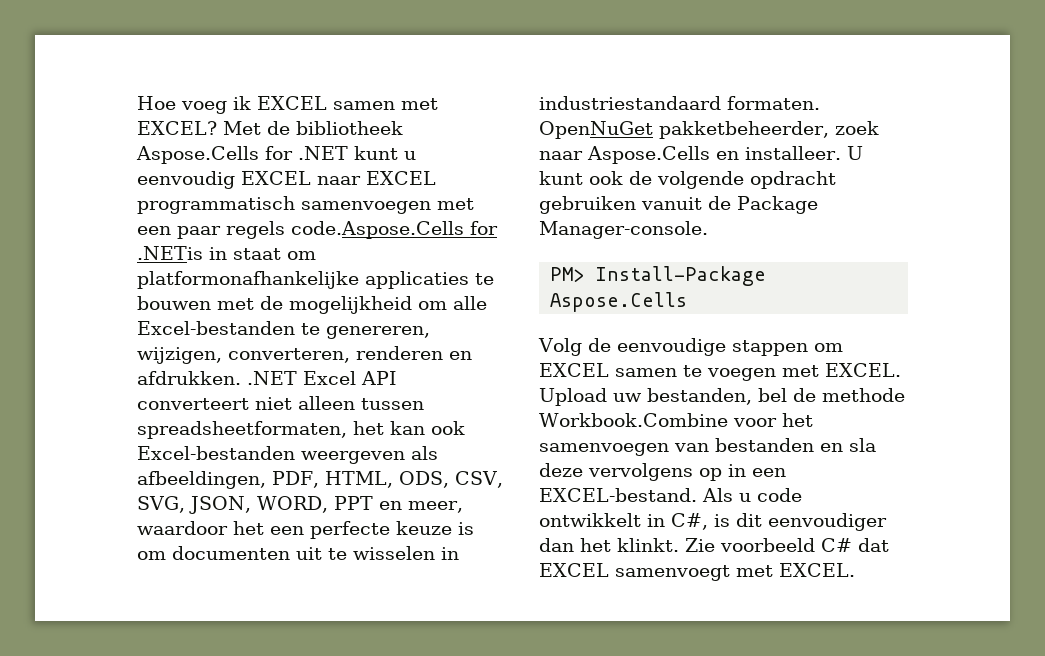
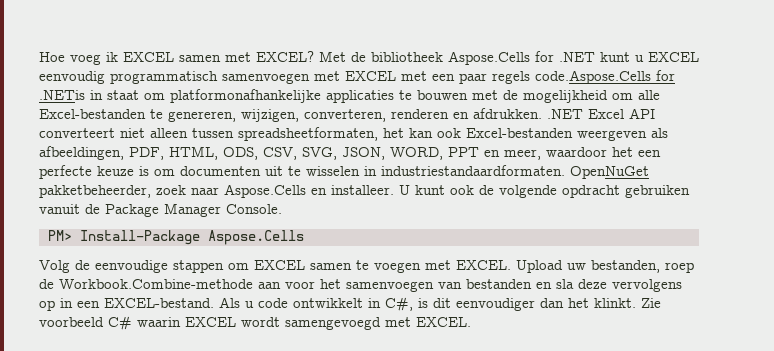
[137,171,436,189] eenvoudig EXCEL naar EXCEL -> [648,52,699,62] [39,71,105,84] EXCEL eenvoudig
(474, 204) none -> [345,71,427,81] EXCEL met
[539,96,820,110] industriestandaard formaten. -> [381,165,565,176] industriestandaardformaten.
[539,221,708,239] Manager-console. -> [164,203,282,217] Manager Console.
[758,388,905,402] [539,413,728,427] bel de methode Workbook.Combine -> [665,262,694,273] [39,279,281,289] roep de Workbook.Combine-methode aan
[858,538,889,552] [539,563,730,581] dat EXCEL samenvoegt -> [137,317,381,330] waarin EXCEL wordt samengevoegd

